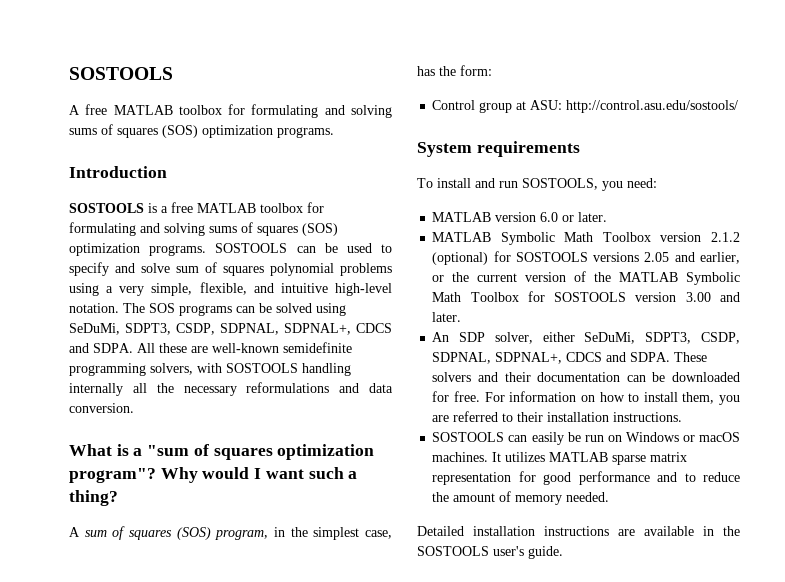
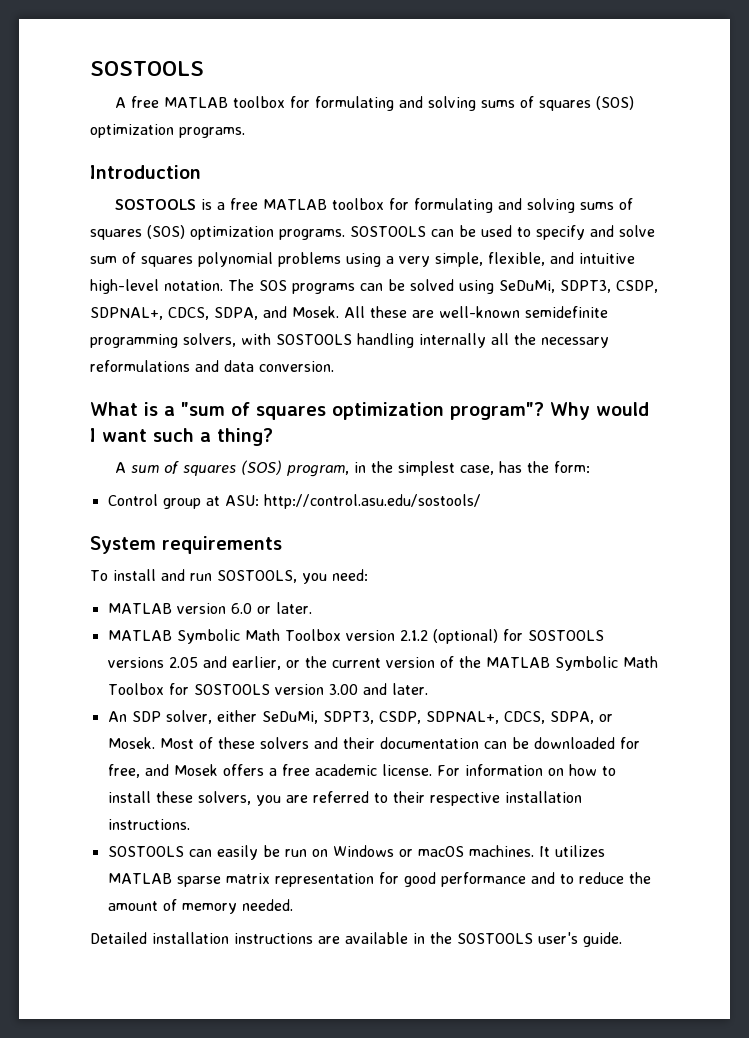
[220,323,392,335] [69,343,133,353] SDPNAL, SDPNAL+, CDCS and SDPA. -> [90,306,339,320] SDPNAL+, CDCS, SDPA, and Mosek.
[432,352,708,364] SDPNAL, SDPNAL+, CDCS and SDPA. These -> [425,711,613,724] [107,737,255,749] SDPNAL+, CDCS, SDPA, or Mosek. Most of these
[454,391,481,402] free. -> [107,764,432,778] free, and Mosek offers a free academic license.
[682,392,715,404] them, -> [155,791,251,805] these solvers,
(544, 417) none -> [429,792,500,806] respective

